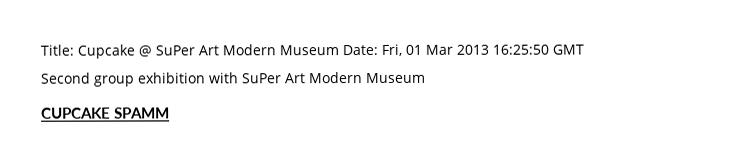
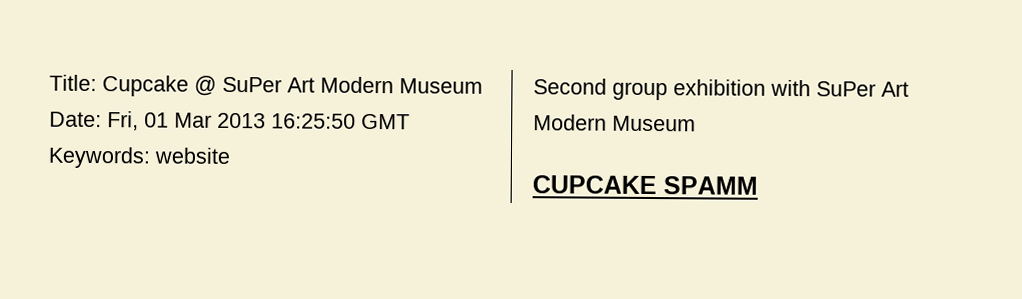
(584, 49) none -> [48,146,231,169] Keywords: website

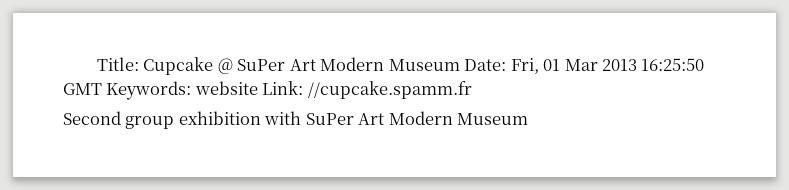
(231, 155) none -> [262,81,472,99] Link: //cupcake.spamm.fr
[532,175,758,195] // CUPCAKE SPAMM -> (529, 119) none

